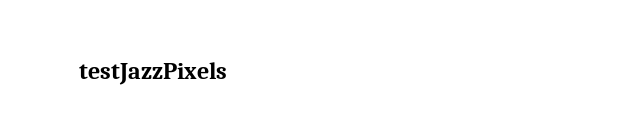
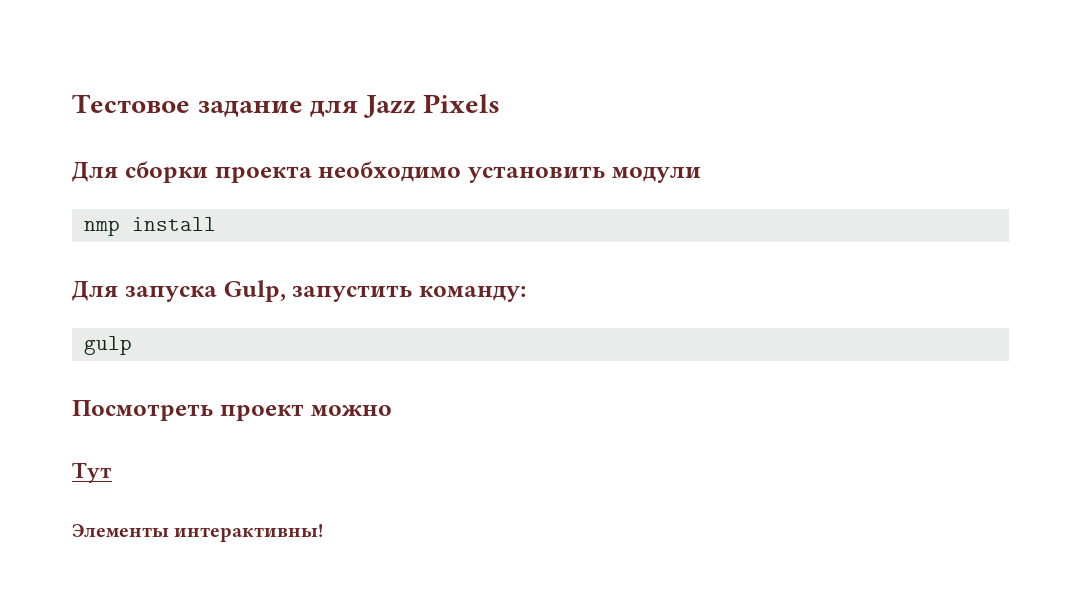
[79,62,227,85] testJazzPixels -> [72,94,501,118] [72,161,701,183] [84,217,216,236] [72,280,526,302] [84,336,132,355] [72,400,392,421] [72,462,112,483] [72,524,324,542] Тестовое задание для Jazz Pixels // Для сборки проекта необходимо установить модули // nmp install // Для запуска Gulp, запустить команду: // gulp // Посмотреть проект можно // Тут // Элементы интерактивны!

